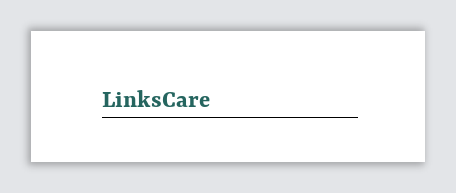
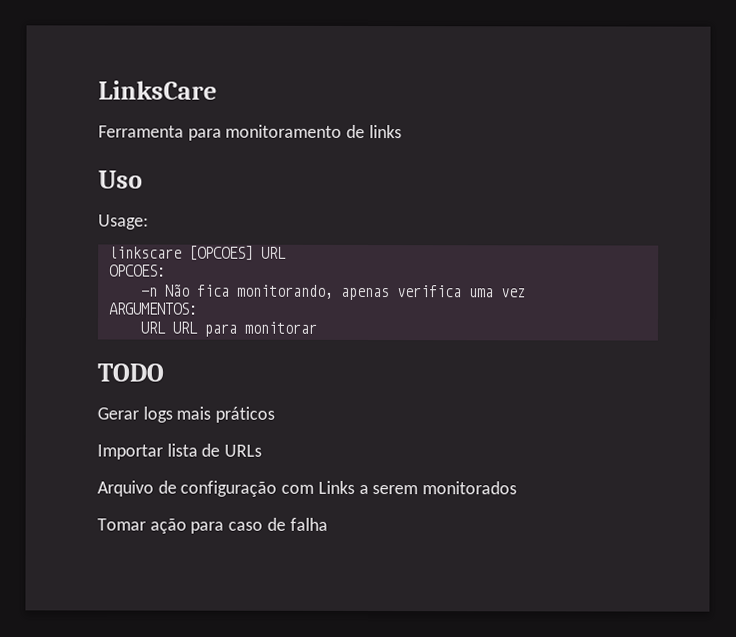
(210, 98) none -> [98,124,402,141] [98,170,143,189] [98,214,149,230] [108,245,287,261] [108,264,166,277] [140,283,526,301] [108,302,198,315] [139,321,317,337] [97,363,164,382] [97,406,276,423] [97,443,263,460] [97,480,518,497] [97,517,328,534] // Ferramenta para monitoramento de links // Uso // Usage: // linkscare [OPCOES] URL // OPCOES: // -n Não fica monitorando, apenas verifica uma vez // ARGUMENTOS: // URL URL para monitorar // TODO // Gerar logs mais práticos // Importar lista de URLs // Arquivo de configuração com Links a serem monitorados // Tomar ação para caso de falha

